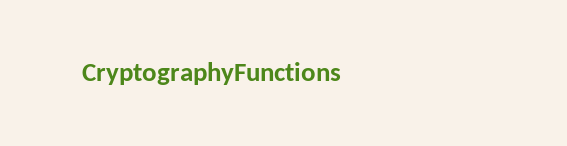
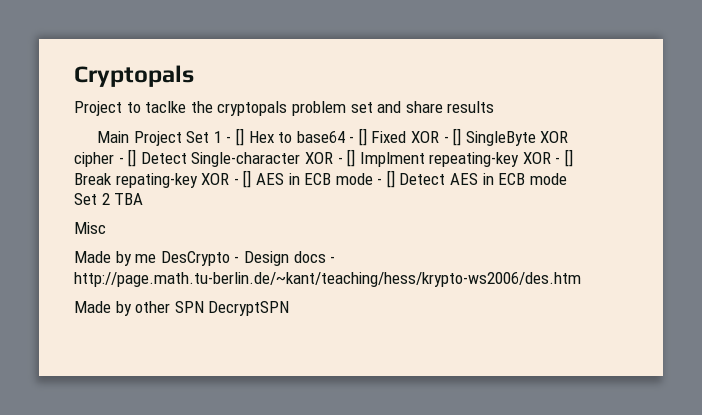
[82,62,341,85] CryptographyFunctions -> [74,65,194,87] [74,101,495,116] [96,128,569,146] [74,149,574,167] [74,170,567,188] [74,193,144,205] [74,222,106,234] [74,251,336,266] [74,272,581,287] [74,301,290,316] Cryptopals // Project to taclke the cryptopals problem set and share results // Main Project Set 1 - [] Hex to base64 - [] Fixed XOR - [] SingleByte XOR cipher - [] Detect Single-character XOR - [] Implment repeating-key XOR - [] Break repating-key XOR - [] AES in ECB mode - [] Detect AES in ECB mode Set 2 TBA // Misc // Made by me DesCrypto - Design docs - http://page.math.tu-berlin.de/~kant/teaching/hess/krypto-ws2006/des.htm // Made by other SPN DecryptSPN

